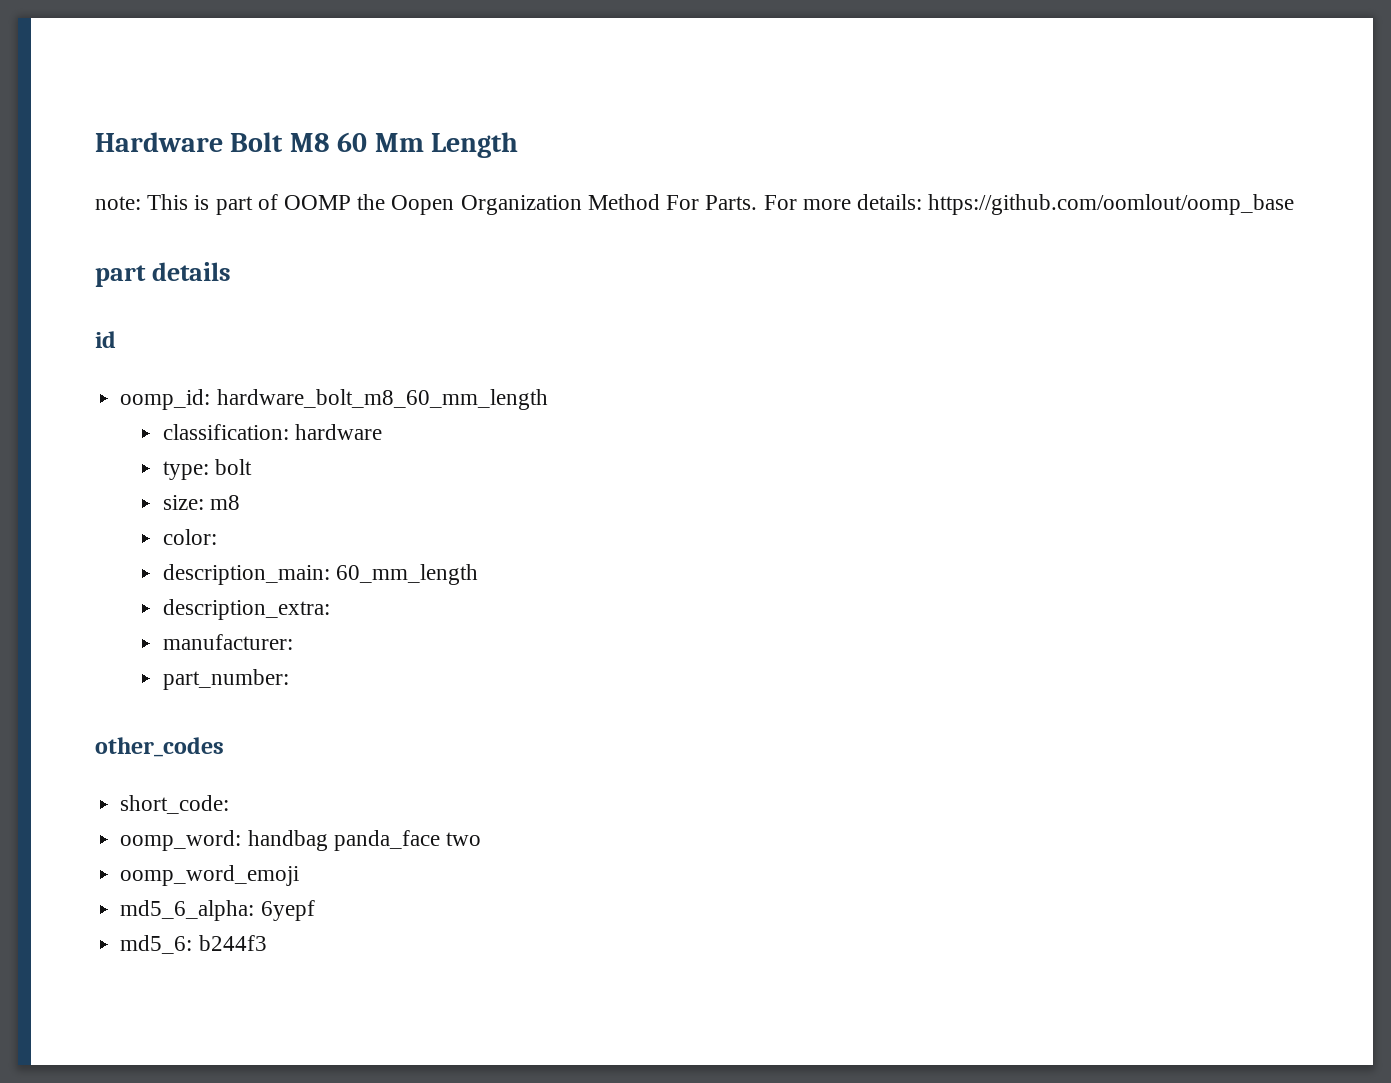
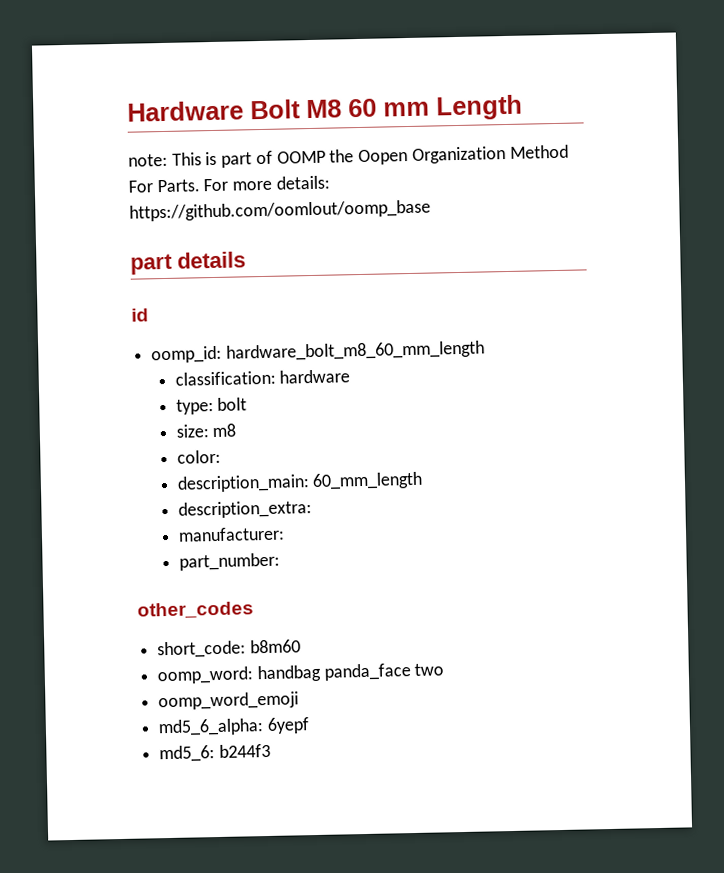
[374,133,424,152] Mm -> [383,101,430,117] mm
(230, 804) none -> [249,639,301,654] b8m60

